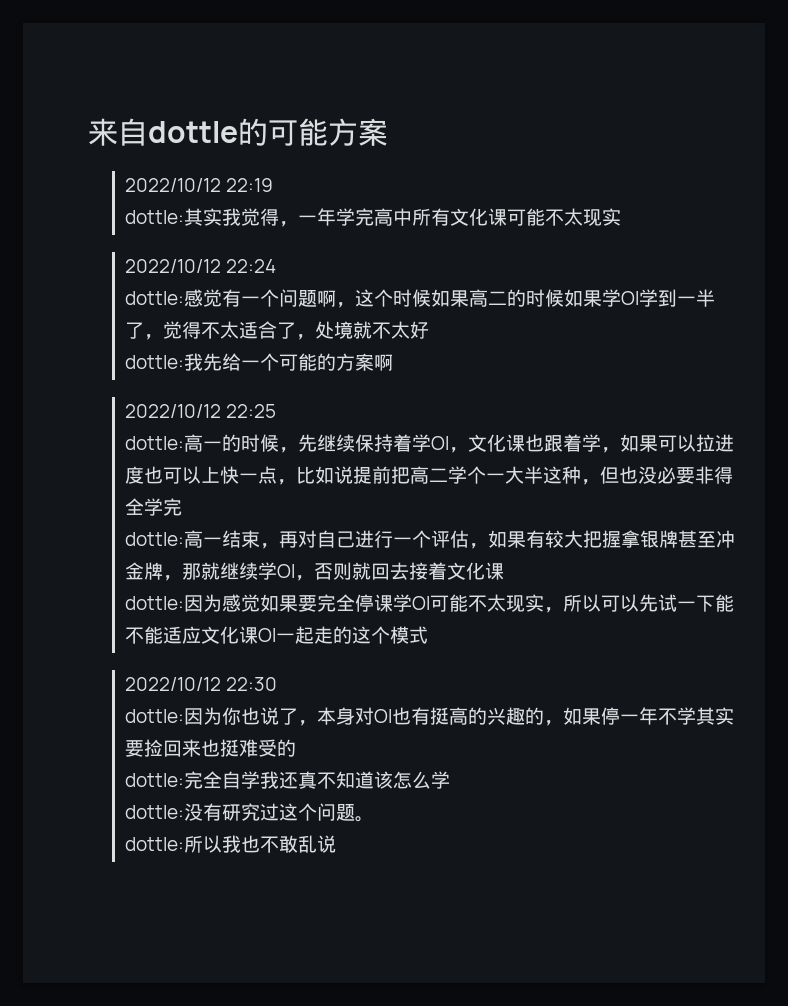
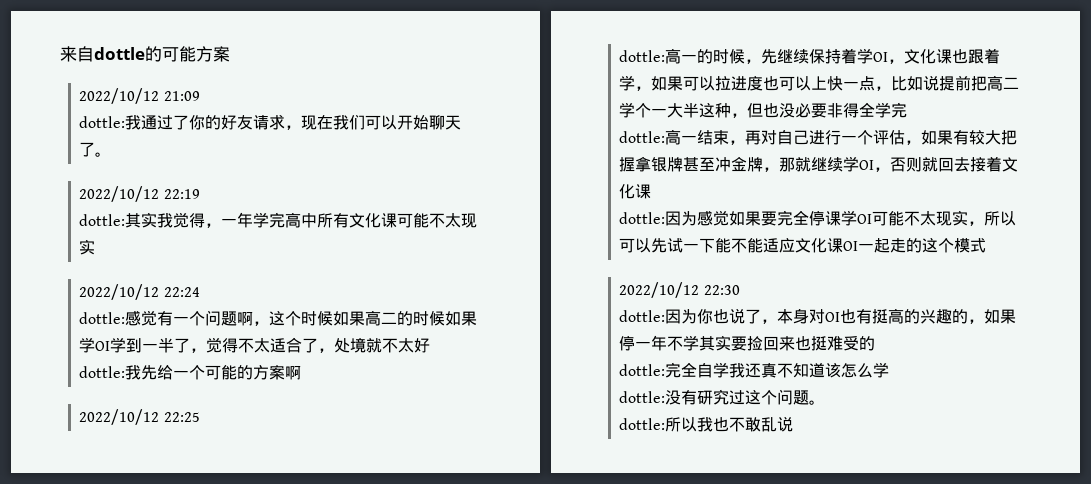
(388, 132) none -> [79,88,200,104] [79,114,462,130] [79,142,112,157] // 2022/10/12 21:09 // dottle:我通过了你的好友请求，现在我们可以开始聊天了。

